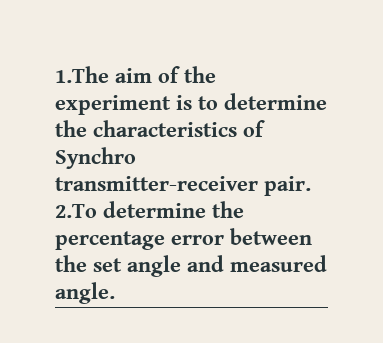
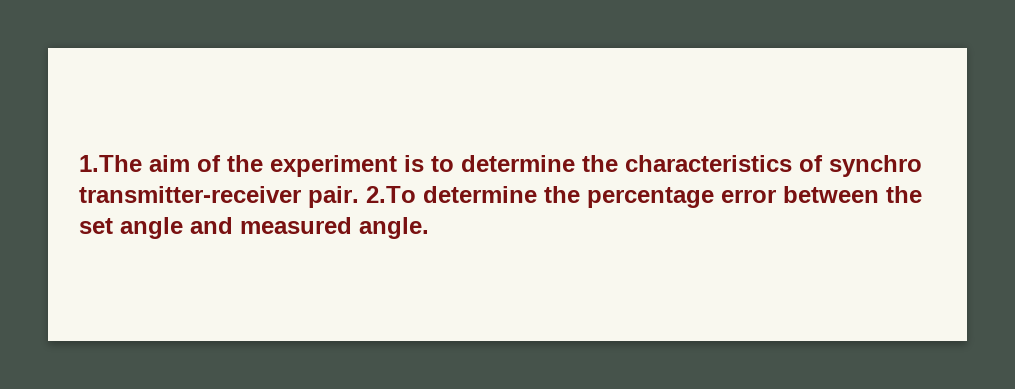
[55,147,136,169] Synchro -> [829,155,922,177] synchro

